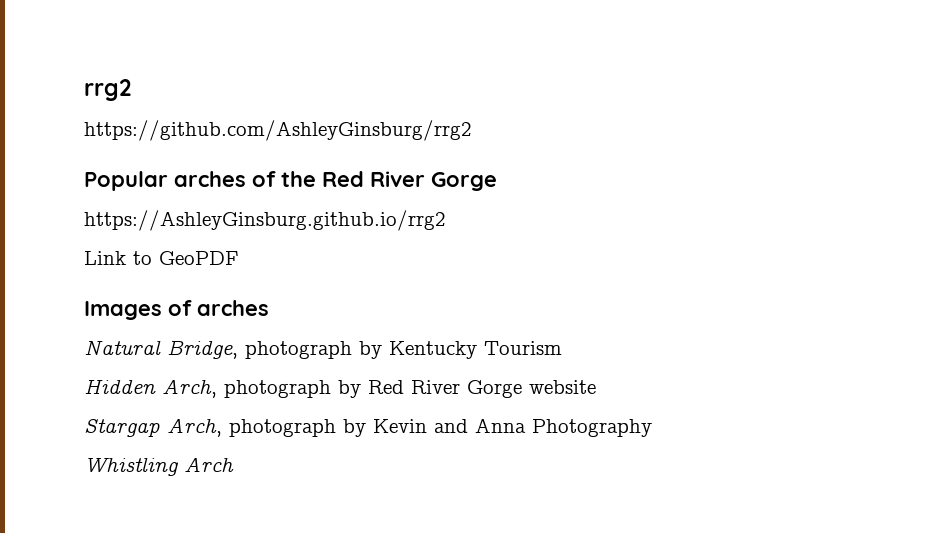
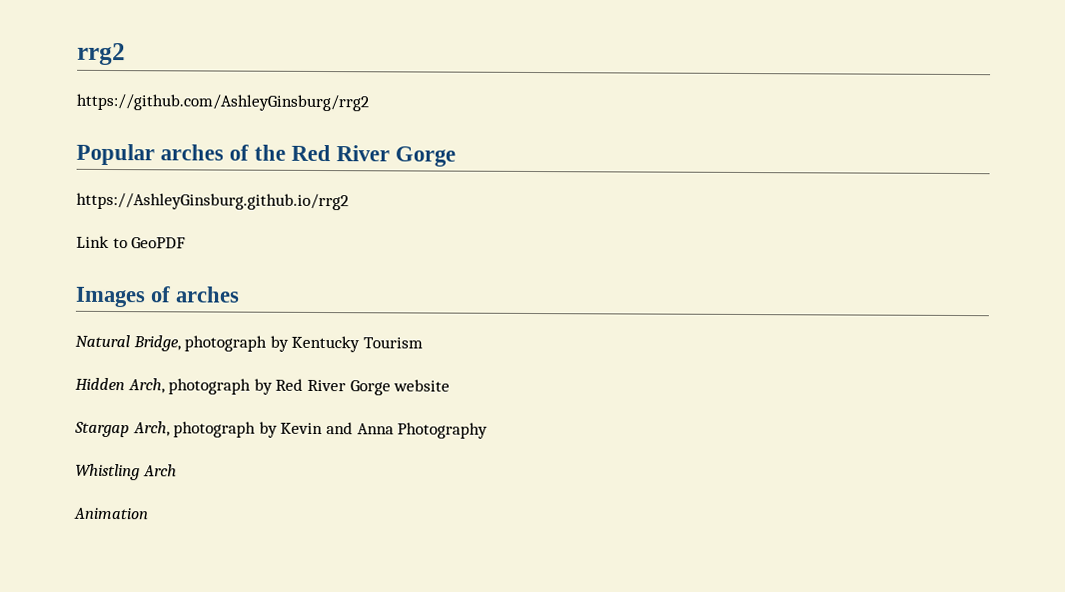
(234, 464) none -> [73,507,148,520] // Animation

